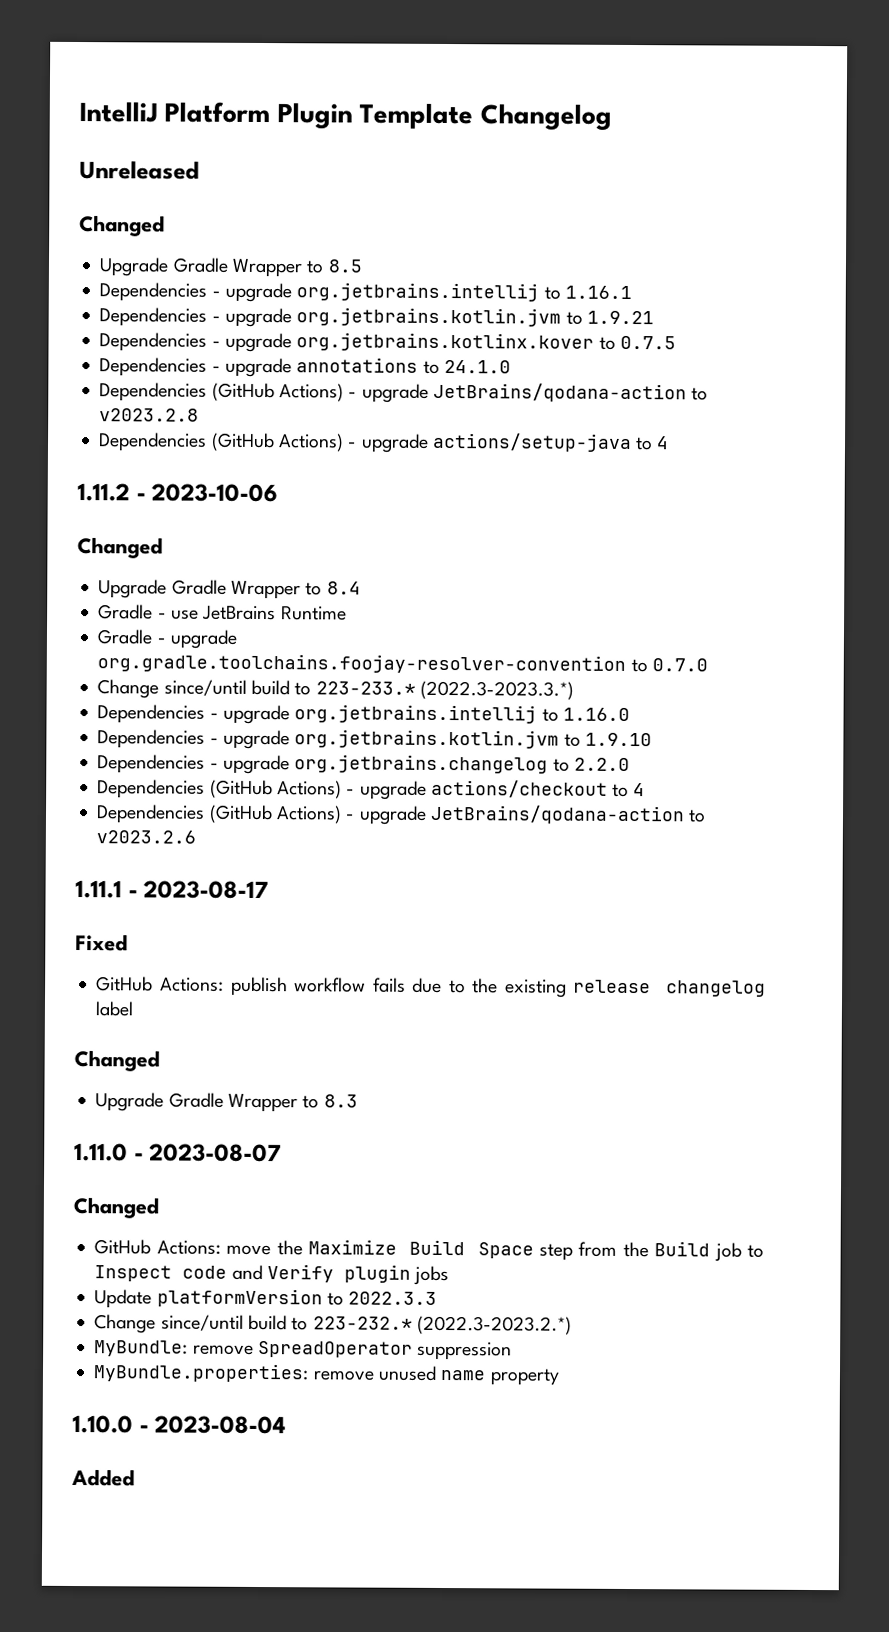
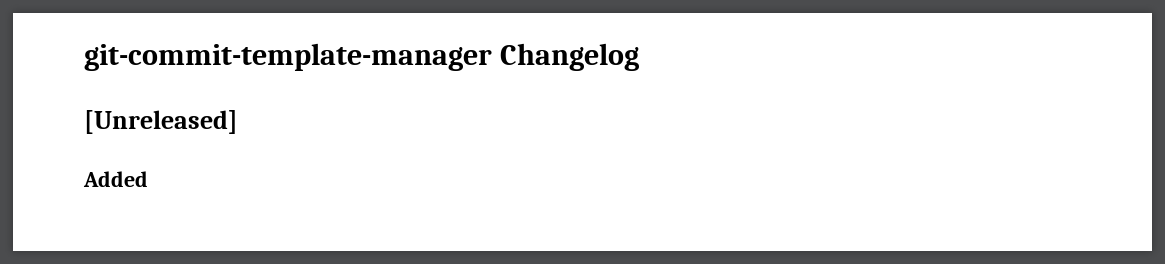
[79,101,612,131] [79,161,200,180] [79,215,165,237] [99,257,363,278] [99,282,632,303] [99,307,654,328] [99,332,676,353] [99,357,511,378] [99,382,709,403] [99,408,200,422] [98,432,670,453] [77,483,279,503] [77,537,163,559] [98,579,361,600] [98,604,347,621] [97,629,238,649] [97,653,708,674] [97,679,574,700] [97,704,630,725] [97,729,652,750] [97,754,630,775] [97,779,646,800] [96,804,707,825] [96,830,197,844] [75,880,269,900] [75,934,128,952] [96,976,766,998] [95,1001,134,1017] [74,1050,160,1072] [95,1092,358,1113] [74,1143,282,1163] [73,1197,159,1219] [94,1239,765,1262] [94,1264,450,1286] [94,1288,438,1309] [94,1314,572,1335] [94,1340,513,1361] [93,1363,560,1386] [72,1414,287,1435] IntelliJ Platform Plugin Template Changelog // Unreleased // Changed // Upgrade Gradle Wrapper to 8.5 // Dependencies - upgrade org.jetbrains.intellij to 1.16.1 // Dependencies - upgrade org.jetbrains.kotlin.jvm to 1.9.21 // Dependencies - upgrade org.jetbrains.kotlinx.kover to 0.7.5 // Dependencies - upgrade annotations to 24.1.0 // Dependencies (GitHub Actions) - upgrade JetBrains/qodana-action to v2023.2.8 // Dependencies (GitHub Actions) - upgrade actions/setup-java to 4 // 1.11.2 - 2023-10-06 // Changed // Upgrade Gradle Wrapper to 8.4 // Gradle - use JetBrains Runtime // Gradle - upgrade org.gradle.toolchains.foojay-resolver-convention to 0.7.0 // Change since/until build to 223-233.* (2022.3-2023.3.*) // Dependencies - upgrade org.jetbrains.intellij to 1.16.0 // Dependencies - upgrade org.jetbrains.kotlin.jvm to 1.9.10 // Dependencies - upgrade org.jetbrains.changelog to 2.2.0 // Dependencies (GitHub Actions) - upgrade actions/checkout to 4 // Dependencies (GitHub Actions) - upgrade JetBrains/qodana-action to v2023.2.6 // 1.11.1 - 2023-08-17 // Fixed // GitHub Actions: publish workflow fails due to the existing release changelog label // Changed // Upgrade Gradle Wrapper to 8.3 // 1.11.0 - 2023-08-07 // Changed // GitHub Actions: move the Maximize Build Space step from the Build job to Inspect code and Verify plugin jobs // Update platformVersion to 2022.3.3 // Change since/until build to 223-232.* (2022.3-2023.2.*) // MyBundle: remove SpreadOperator suppression // MyBundle.properties: remove unused name property // 1.10.0 - 2023-08-04 -> [84,43,639,71] [84,110,238,134] git-commit-template-manager Changelog // [Unreleased]

